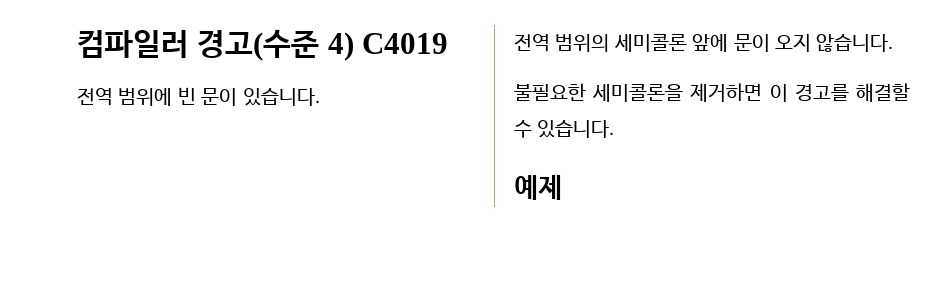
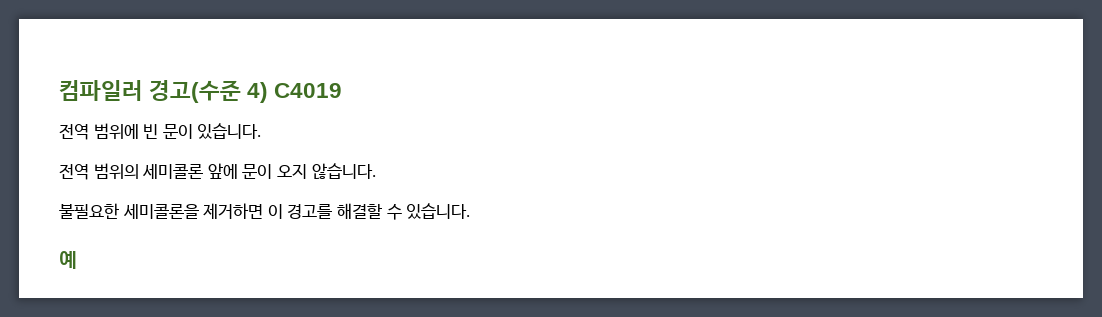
[514,175,562,200] 예제 -> [59,251,77,269] 예

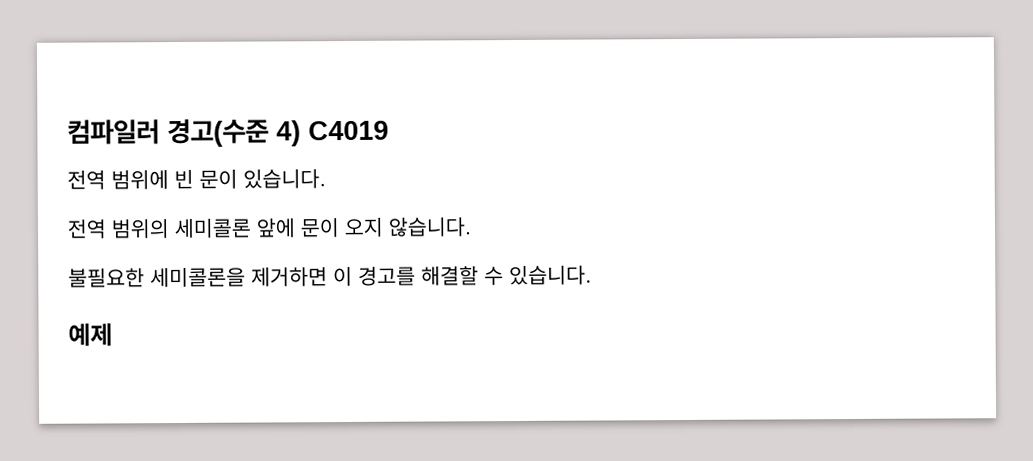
[59,251,77,269] 예 -> [68,323,113,347] 예제

